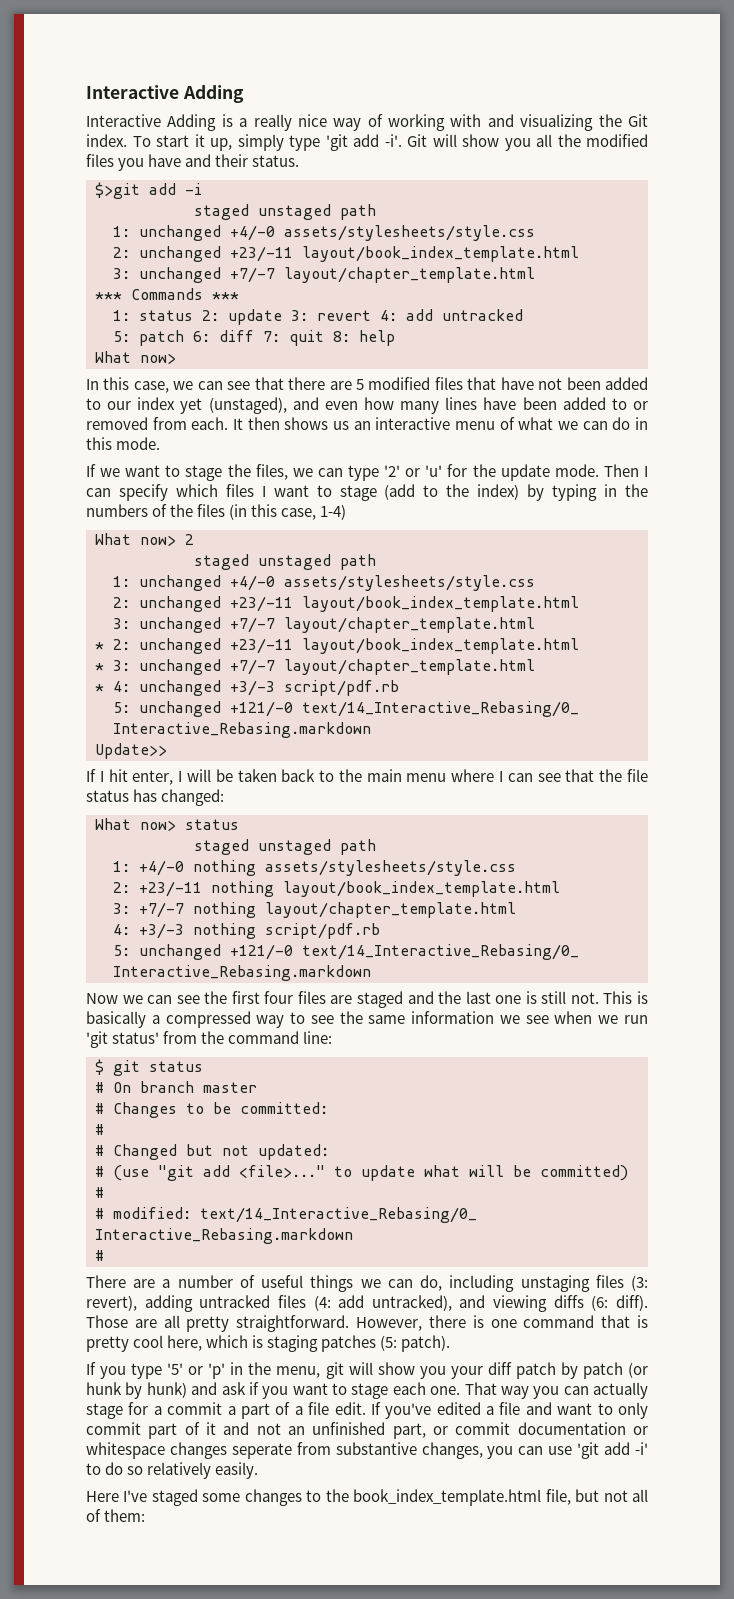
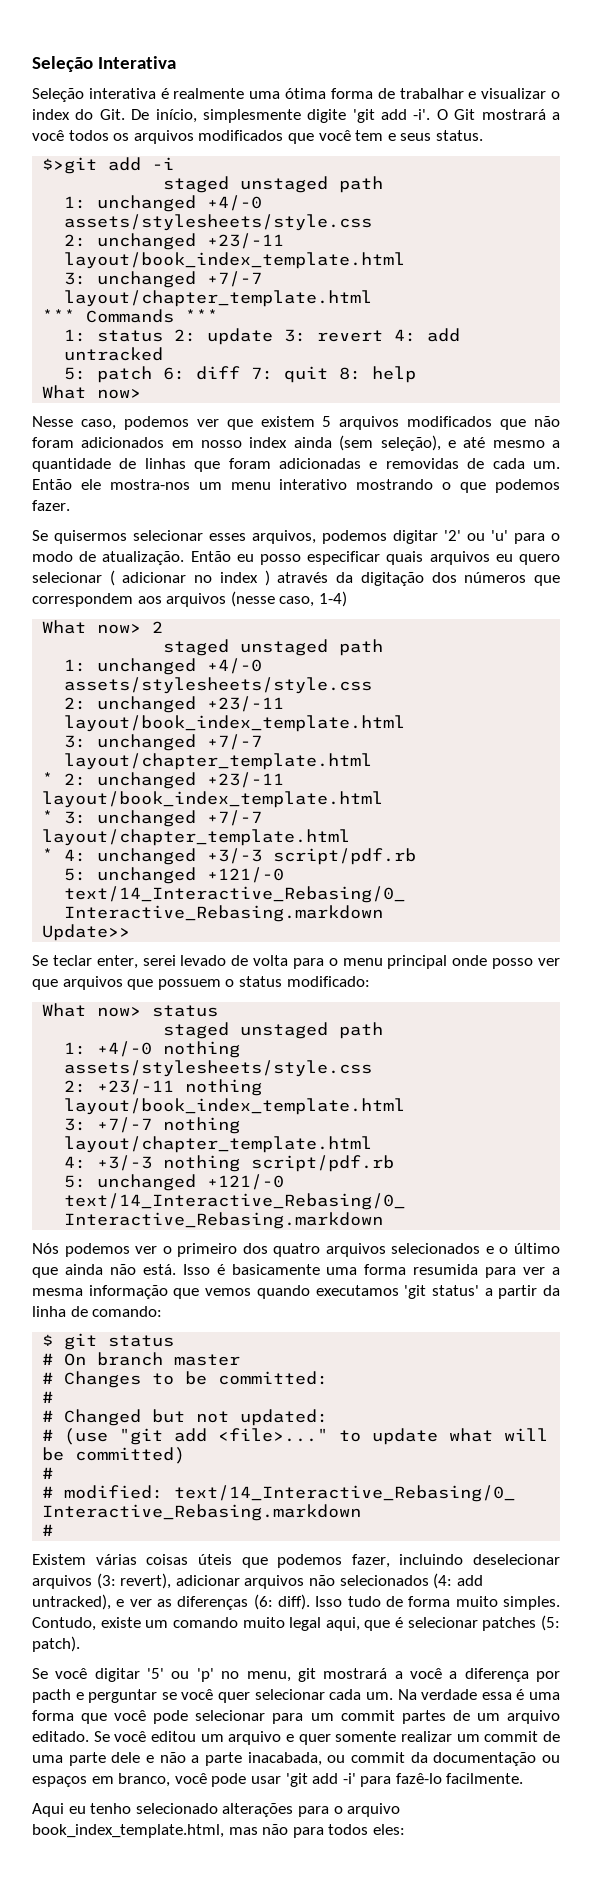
[86,85,244,103] [86,114,648,131] [86,134,648,151] [86,154,249,171] Interactive Adding // Interactive Adding is a really nice way of working with and visualizing the Git index. To start it up, simply type 'git add -i'. Git will show you all the modified files you have and their -> [32,56,176,72] [32,88,560,102] [32,109,560,123] [32,130,432,144] Seleção Interativa // Seleção interativa é realmente uma ótima forma de trabalhar e visualizar o index do Git. De início, simplesmente digite 'git add -i'. O Git mostrará a você todos os arquivos modificados que você tem e seus
[86,377,648,393] [86,397,649,414] [86,417,648,430] [86,437,161,450] [86,464,648,481] [86,484,648,501] [86,504,317,520] In this case, we can see that there are 5 modified files that have not been added to our index yet (unstaged), and even how many lines have been added to or removed from each. It then shows us an interactive menu of what we can do in this mode. // If we want to stage the files, we can type '2' or 'u' for the update mode. Then I can specify which files I want to stage (add to the index) by typing in the numbers of the files (in this case, -> [32,416,560,430] [32,435,561,451] [32,458,560,472] [32,479,561,493] [32,500,70,511] [32,530,560,544] [32,551,560,565] [32,570,560,586] [32,591,315,607] Nesse caso, podemos ver que existem 5 arquivos modificados que não foram adicionados em nosso index ainda (sem seleção), e até mesmo a quantidade de linhas que foram adicionadas e removidas de cada um. Então ele mostra-nos um menu interativo mostrando o que podemos fazer. // Se quisermos selecionar esses arquivos, podemos digitar '2' ou 'u' para o modo de atualização. Então eu posso especificar quais arquivos eu quero selecionar ( adicionar no index ) através da digitação dos números que correspondem aos arquivos (nesse caso,
[86,769,648,785] [86,789,225,806] If I hit enter, I will be taken back to the main menu where I can see that the file status has changed: -> [32,955,561,969] [32,976,370,990] Se teclar enter, serei levado de volta para o menu principal onde posso ver que arquivos que possuem o status modificado:
[86,991,648,1008] [86,1011,648,1028] [86,1031,333,1048] Now we can see the first four files are staged and the last one is still not. This is basically a compressed way to see the same information we see when we run 'git status' from the command line: -> [32,1243,560,1257] [32,1264,560,1278] [32,1285,560,1299] [32,1306,163,1317] Nós podemos ver o primeiro dos quatro arquivos selecionados e o último que ainda não está. Isso é basicamente uma forma resumida para ver a mesma informação que vemos quando executamos 'git status' a partir da linha de comando:
[86,1275,648,1292] [86,1295,648,1312] [86,1315,649,1332] [86,1335,451,1352] [86,1362,648,1379] [86,1382,648,1399] [86,1402,649,1419] [86,1422,648,1439] [86,1442,648,1459] [86,1462,259,1479] [86,1489,648,1506] [86,1509,146,1522] There are a number of useful things we can do, including unstaging files (3: revert), adding untracked files (4: add untracked), and viewing diffs (6: diff). Those are all pretty straightforward. However, there is one command that is pretty cool here, which is staging patches (5: patch). // If you type '5' or 'p' in the menu, git will show you your diff patch by patch (or hunk by hunk) and ask if you want to stage each one. That way you can actually stage for a commit a part of a file edit. If you've edited a file and want to only commit part of it and not an unfinished part, or commit documentation or whitespace changes seperate from substantive changes, you can use 'git add -i' to do so relatively easily. // Here I've staged some changes to the book_index_template.html file, but not all of them: -> [32,1554,560,1568] [32,1573,483,1589] [32,1594,560,1610] [32,1615,560,1631] [32,1636,80,1652] [32,1668,560,1682] [32,1689,560,1703] [32,1710,560,1724] [32,1731,560,1745] [32,1752,560,1766] [32,1773,524,1787] [32,1803,401,1817] [32,1824,405,1838] Existem várias coisas úteis que podemos fazer, incluindo deselecionar arquivos (3: revert), adicionar arquivos não selecionados (4: add untracked), e ver as diferenças (6: diff). Isso tudo de forma muito simples. Contudo, existe um comando muito legal aqui, que é selecionar patches (5: patch). // Se você digitar '5' ou 'p' no menu, git mostrará a você a diferença por pacth e perguntar se você quer selecionar cada um. Na verdade essa é uma forma que você pode selecionar para um commit partes de um arquivo editado. Se você editou um arquivo e quer somente realizar um commit de uma parte dele e não a parte inacabada, ou commit da documentação ou espaços em branco, você pode usar 'git add -i' para fazê-lo facilmente. // Aqui eu tenho selecionado alterações para o arquivo book_index_template.html, mas não para todos eles:

